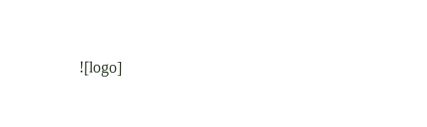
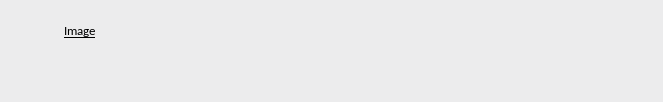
[78,61,123,77] ![logo] -> [64,27,95,37] Image

